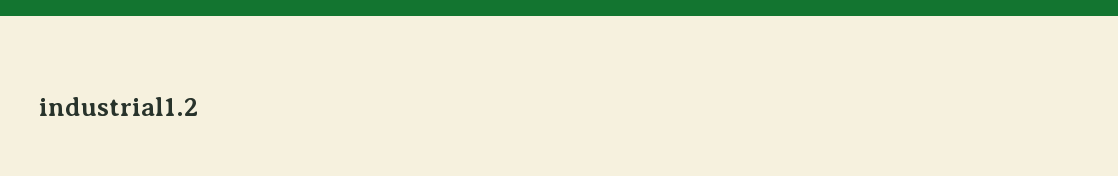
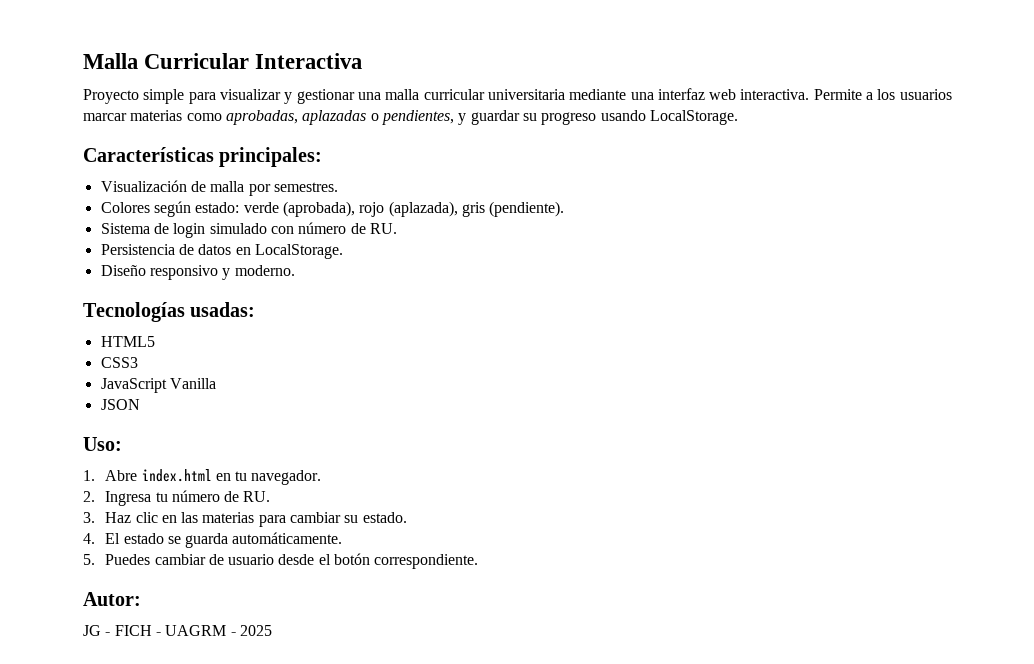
[39,97,198,116] industrial1.2 -> [83,53,363,69] [83,88,952,104] [83,110,738,125] [83,147,323,167] [100,180,338,196] [100,201,565,217] [100,222,397,238] [100,244,343,259] [100,265,295,280] [83,302,256,322] [100,336,155,347] [100,357,138,368] [100,378,216,393] [100,399,140,410] [83,437,122,451] [83,469,322,485] [83,490,271,506] [83,512,407,527] [83,532,343,548] [83,553,479,569] [83,592,141,606] [83,625,272,636] Malla Curricular Interactiva // Proyecto simple para visualizar y gestionar una malla curricular universitaria mediante una interfaz web interactiva. Permite a los usuarios marcar materias como aprobadas, aplazadas o pendientes, y guardar su progreso usando LocalStorage. // Características principales: // Visualización de malla por semestres. // Colores según estado: verde (aprobada), rojo (aplazada), gris (pendiente). // Sistema de login simulado con número de RU. // Persistencia de datos en LocalStorage. // Diseño responsivo y moderno. // Tecnologías usadas: // HTML5 // CSS3 // JavaScript Vanilla // JSON // Uso: // 1. Abre index.html en tu navegador. // 2. Ingresa tu número de RU. // 3. Haz clic en las materias para cambiar su estado. // 4. El estado se guarda automáticamente. // 5. Puedes cambiar de usuario desde el botón correspondiente. // Autor: // JG - FICH - UAGRM - 2025

